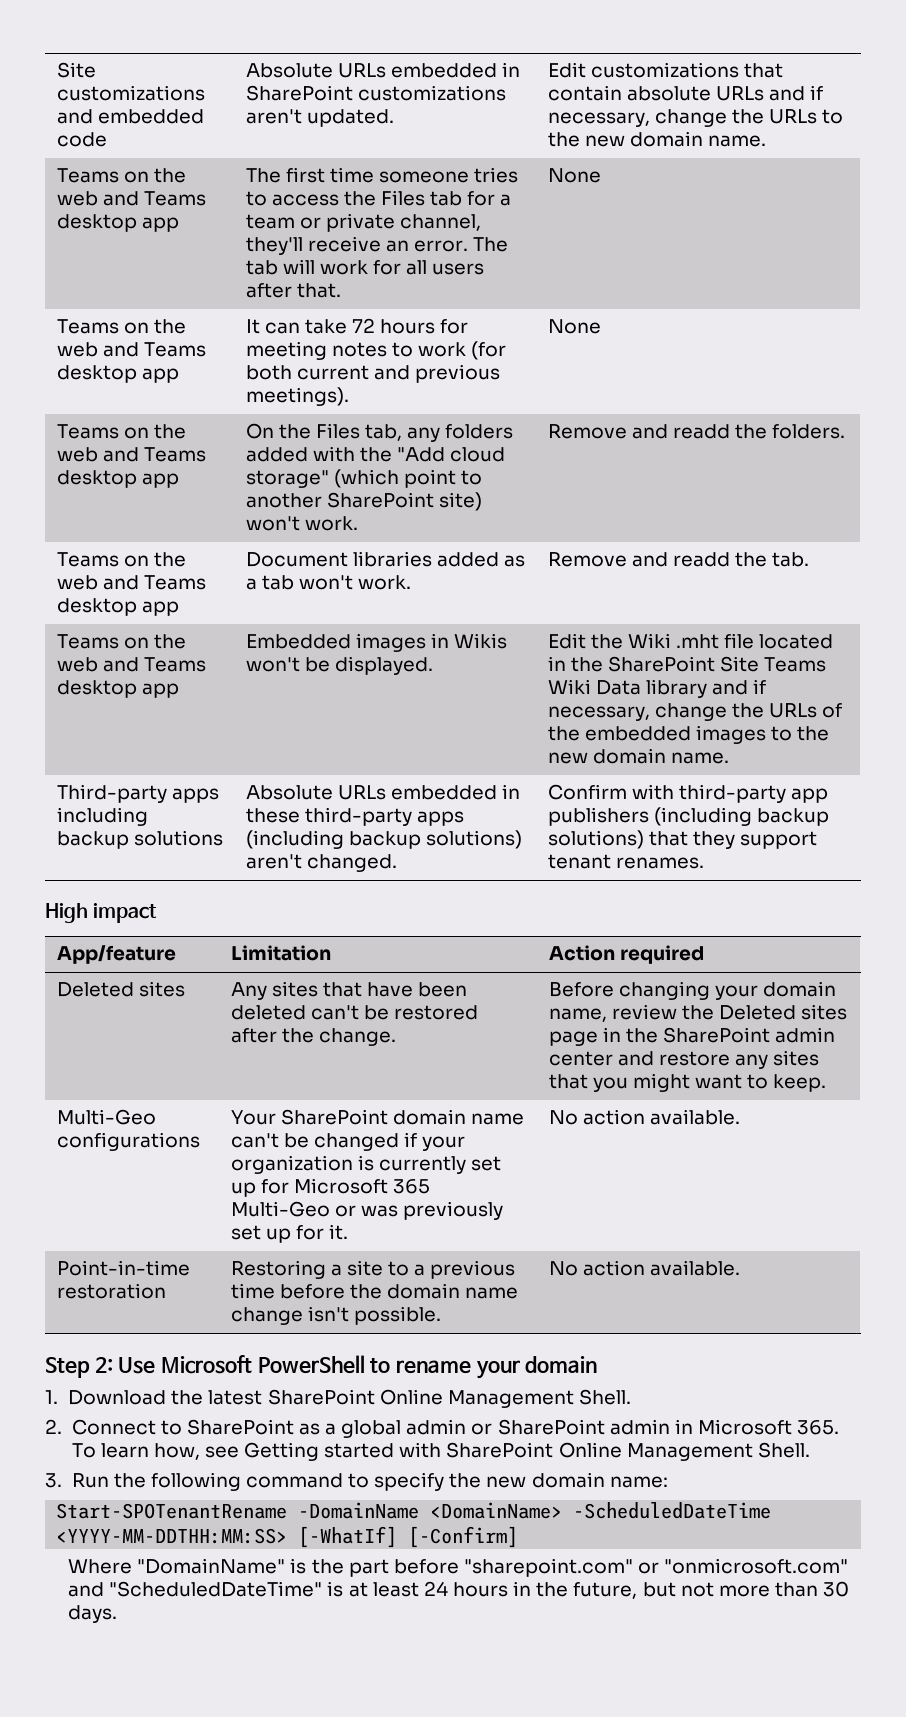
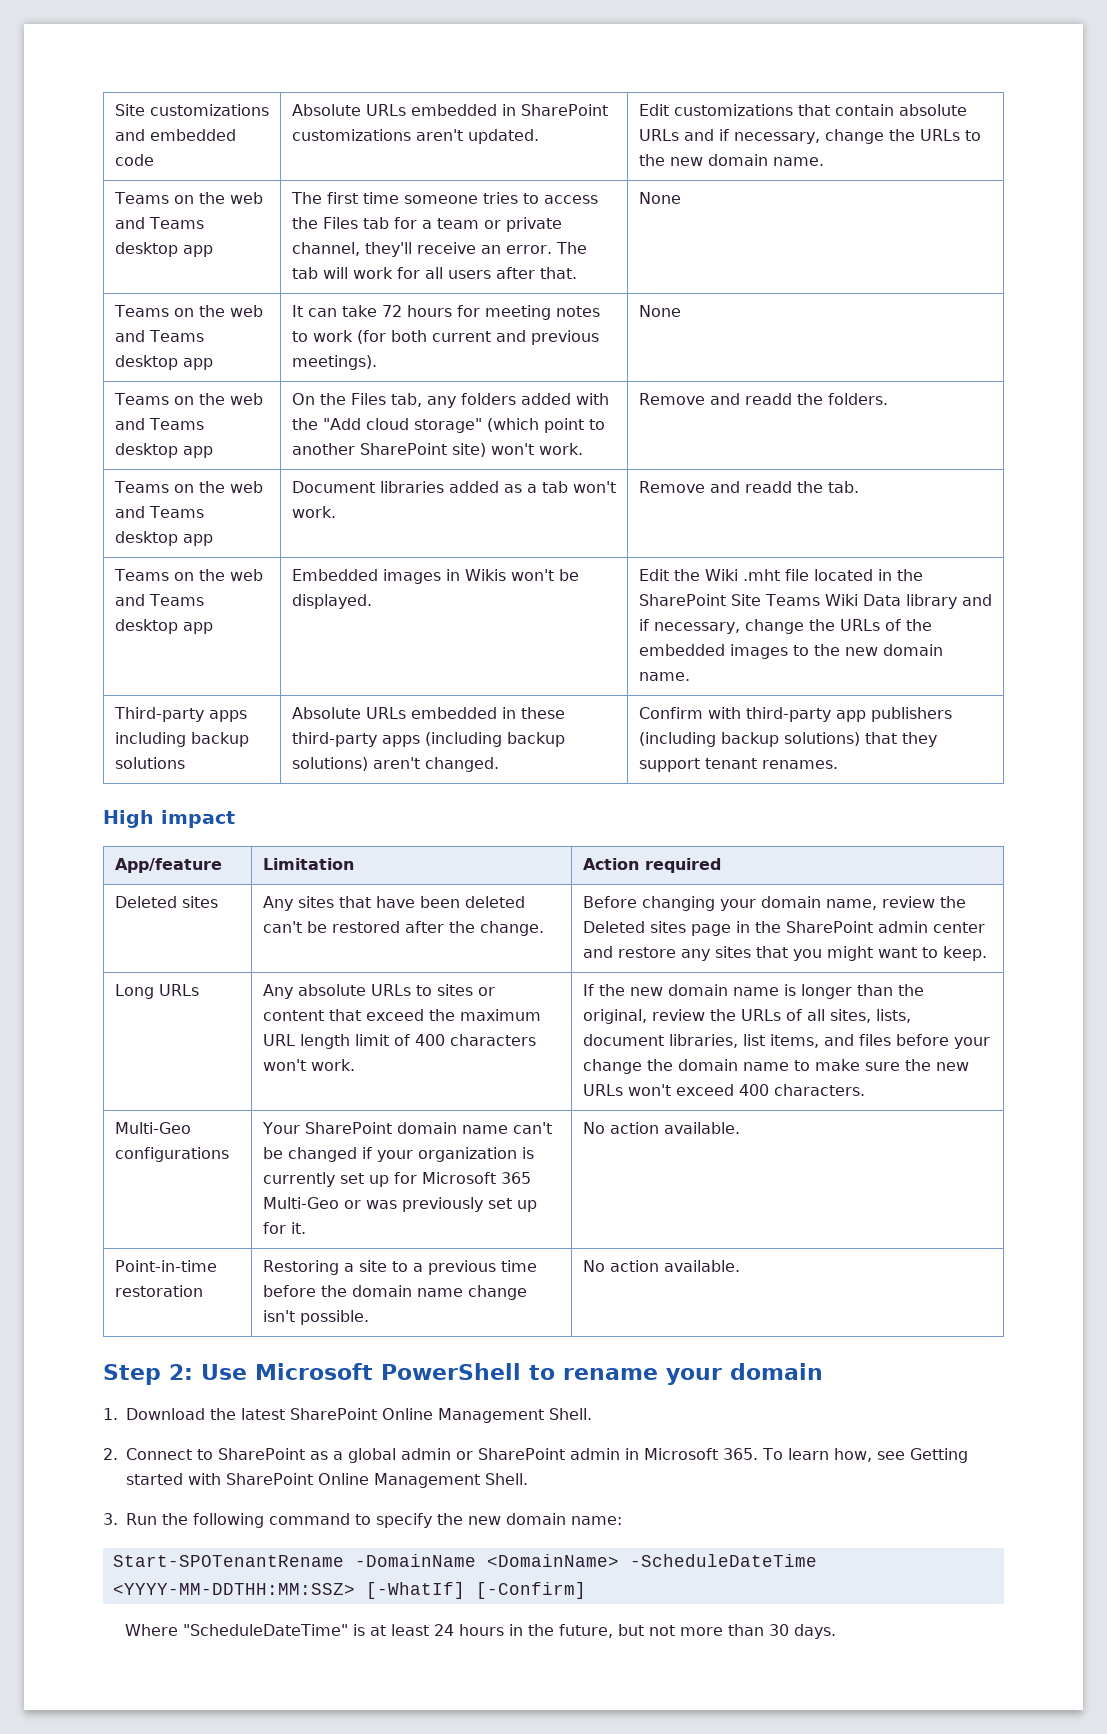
(827, 1083) none -> [114,984,199,999] [262,984,495,999] [262,1009,541,1021] [262,1034,536,1049] [262,1059,355,1071] [582,984,924,999] [582,1009,911,1024] [582,1034,990,1049] [582,1059,969,1074] [582,1084,865,1096] // Long URLs | Any absolute URLs to sites or content that exceed the maximum URL length limit of 400 characters won't work. | If the new domain name is longer than the original, review the URLs of all sites, lists, document libraries, list items, and files before your change the domain name to make sure the new URLs won't exceed 400 characters.
[573,1502,772,1519] [56,1528,288,1544] -ScheduledDateTime <YYYY-MM-DDTHH:MM:SS> -> [629,1554,817,1567] [112,1583,355,1595] -ScheduleDateTime <YYYY-MM-DDTHH:MM:SSZ>
[137,1558,849,1577] [68,1581,323,1597] "DomainName" is the part before "sharepoint.com" or "onmicrosoft.com" and "ScheduledDateTime" -> [182,1624,348,1636] "ScheduleDateTime"

